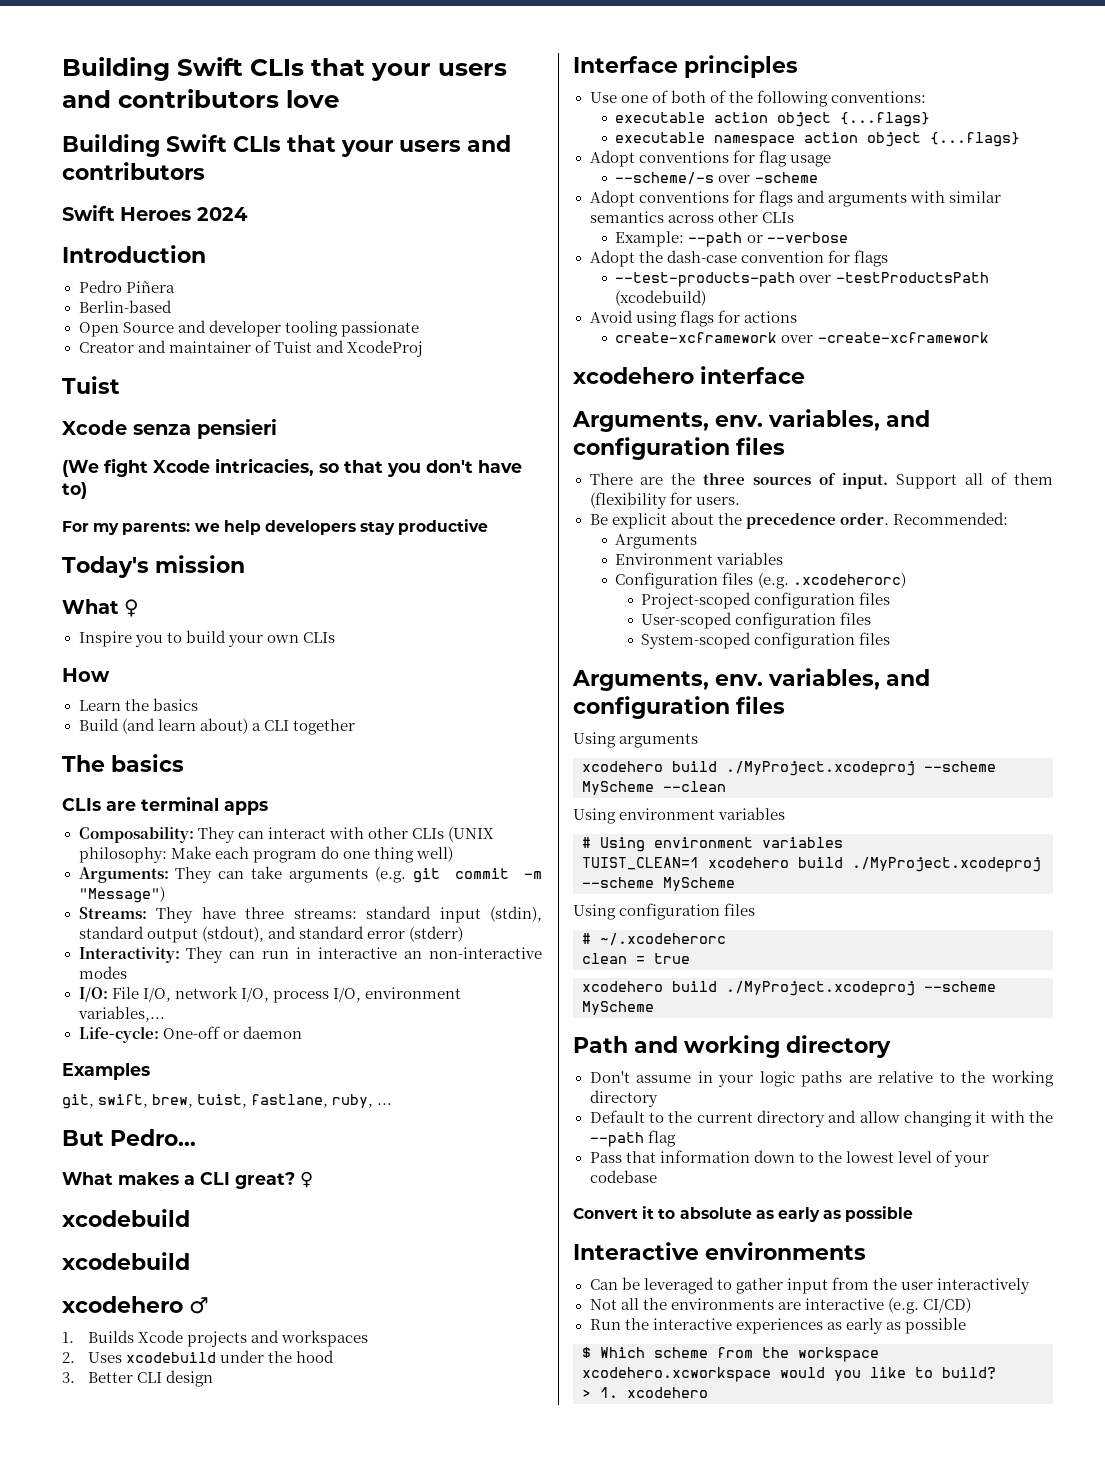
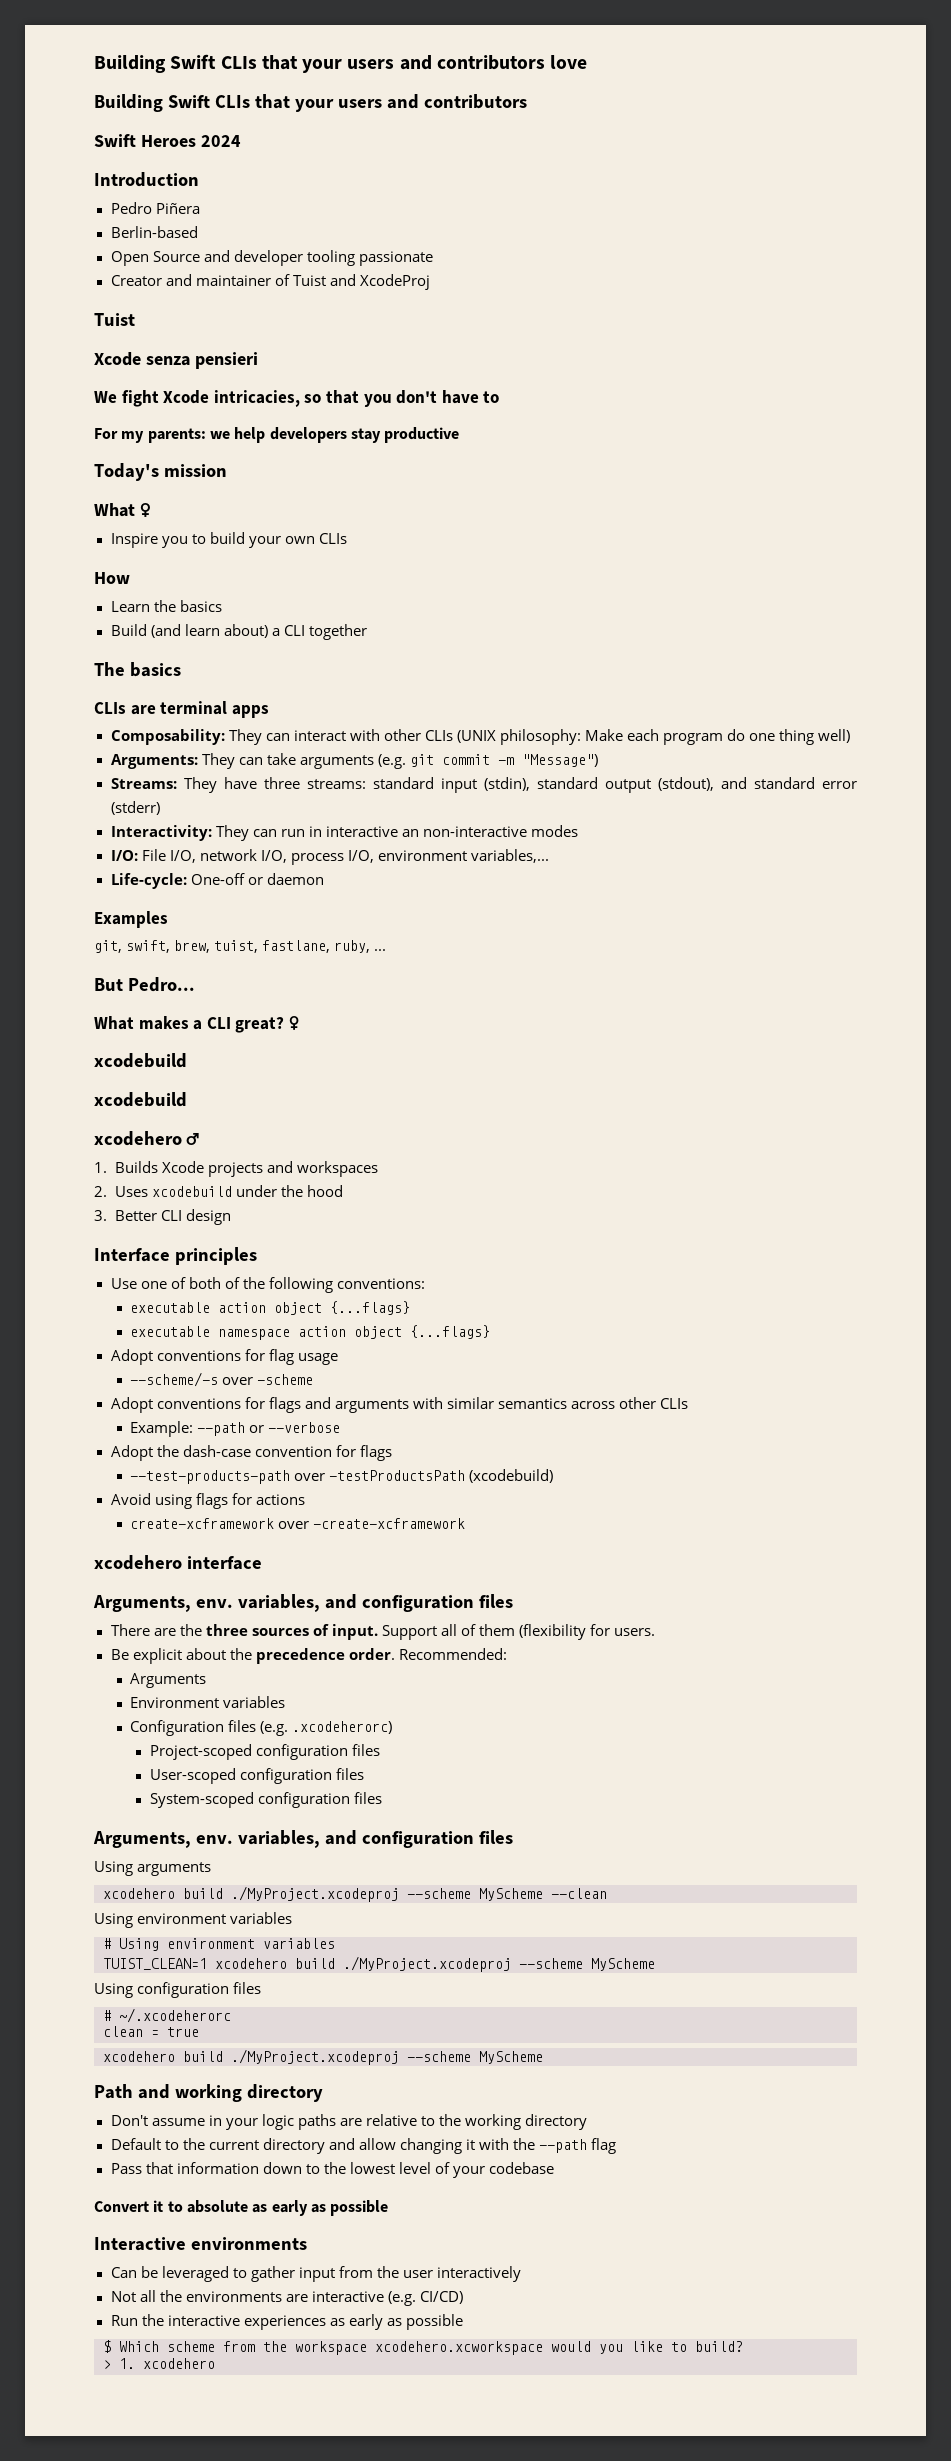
[62,460,99,477] (We -> [94,391,117,403] We
[62,482,87,499] to) -> [483,391,500,403] to

